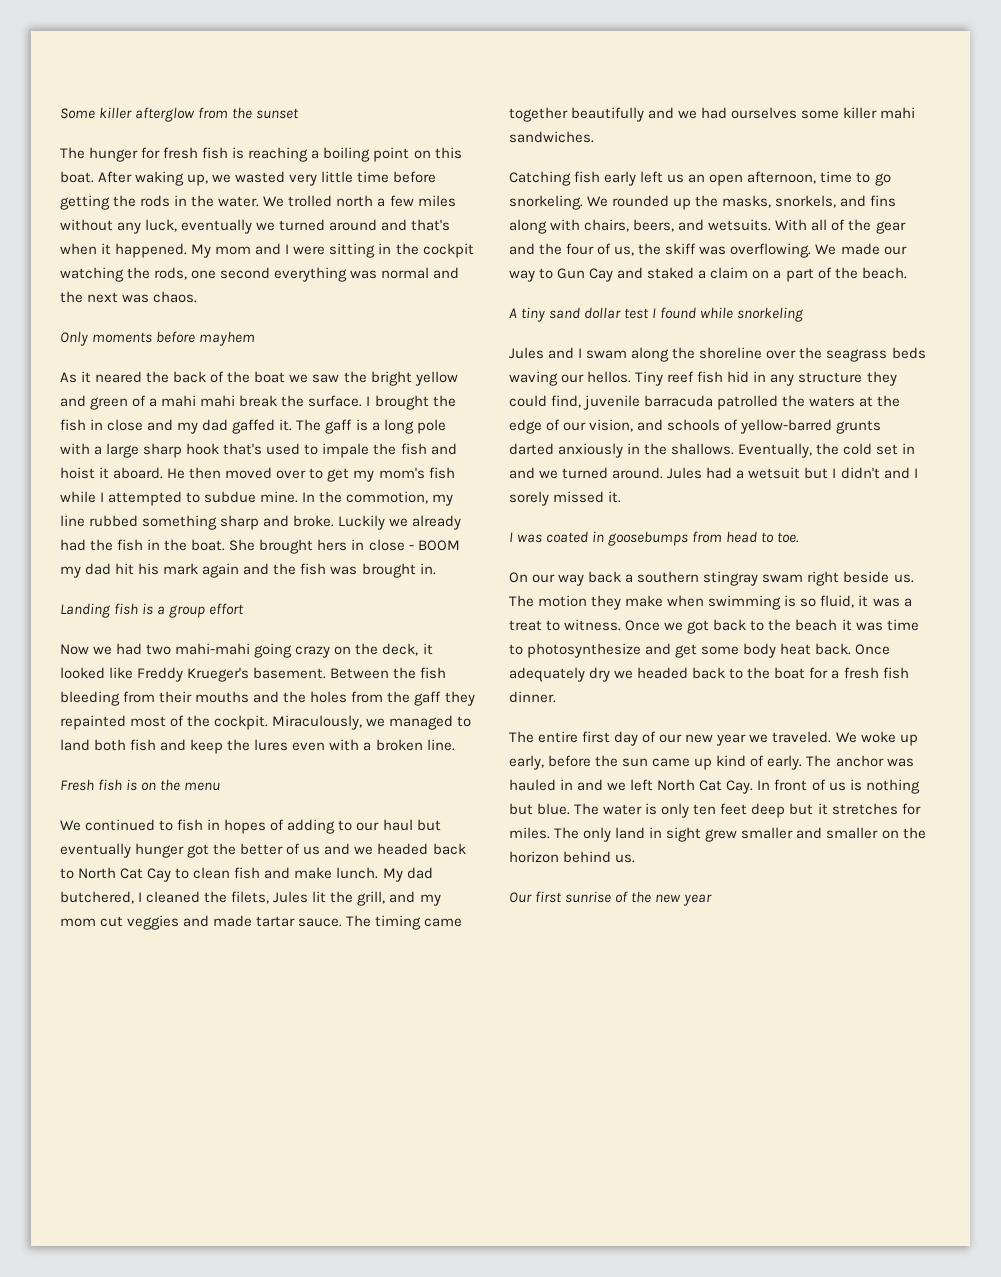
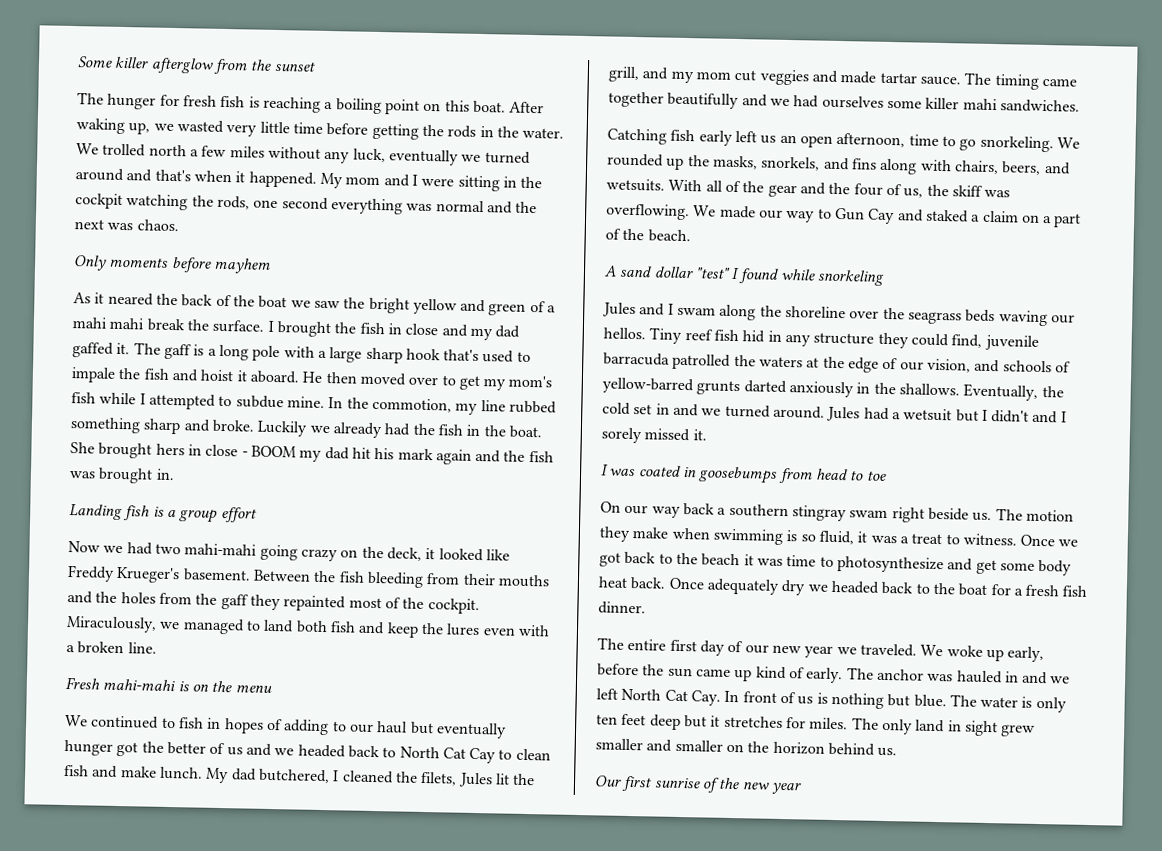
[98,779,123,791] fish -> [102,678,176,692] mahi-mahi
[521,307,546,322] tiny -> (617, 271) none
[624,308,650,319] test -> [694,267,731,279] "test"
[777,532,800,543] toe. -> [865,470,887,481] toe

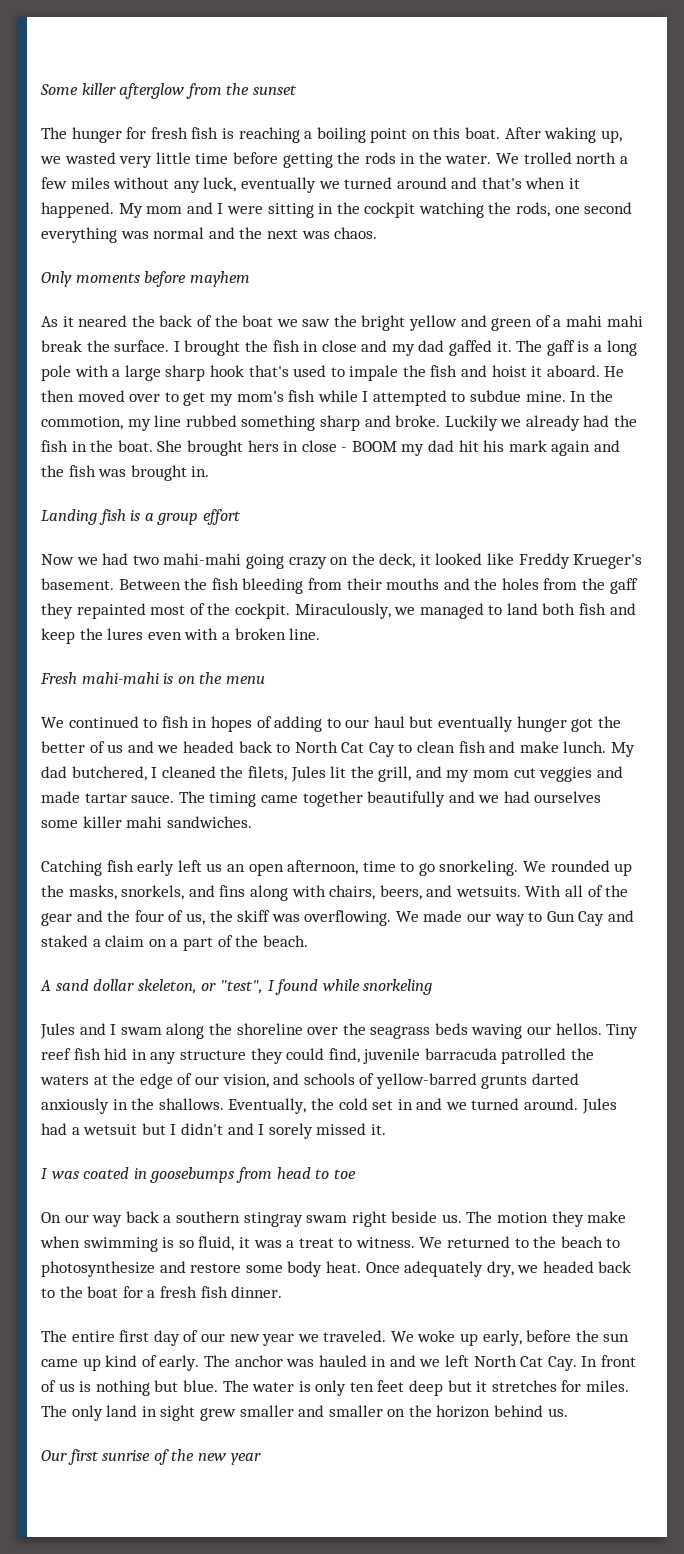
[694,267,731,279] "test" -> [137,979,263,994] skeleton, or "test",
[1020,534,1079,547] [599,551,817,567] Once we got back to the beach it was time -> [419,1236,603,1248] We returned to the beach
[975,559,997,575] get -> [190,1263,242,1273] restore
[598,576,667,590] heat back. -> [325,1261,361,1273] heat.
[781,579,807,596] dry -> [486,1261,514,1277] dry,

